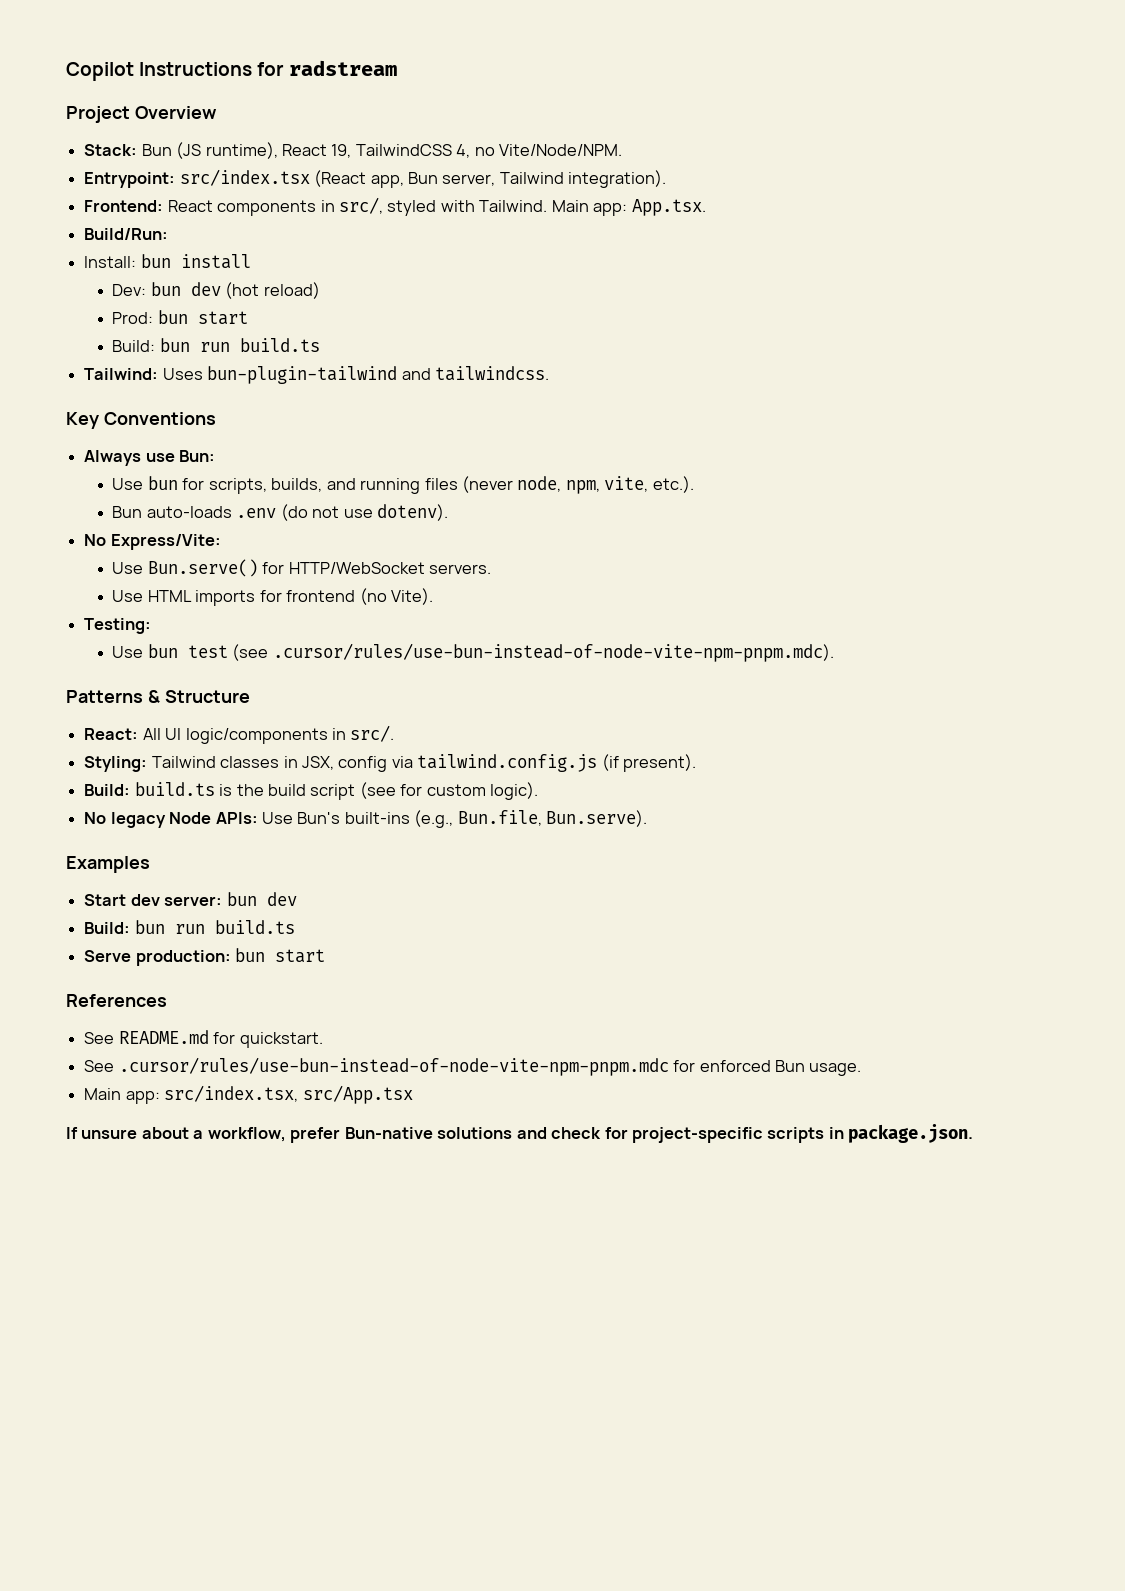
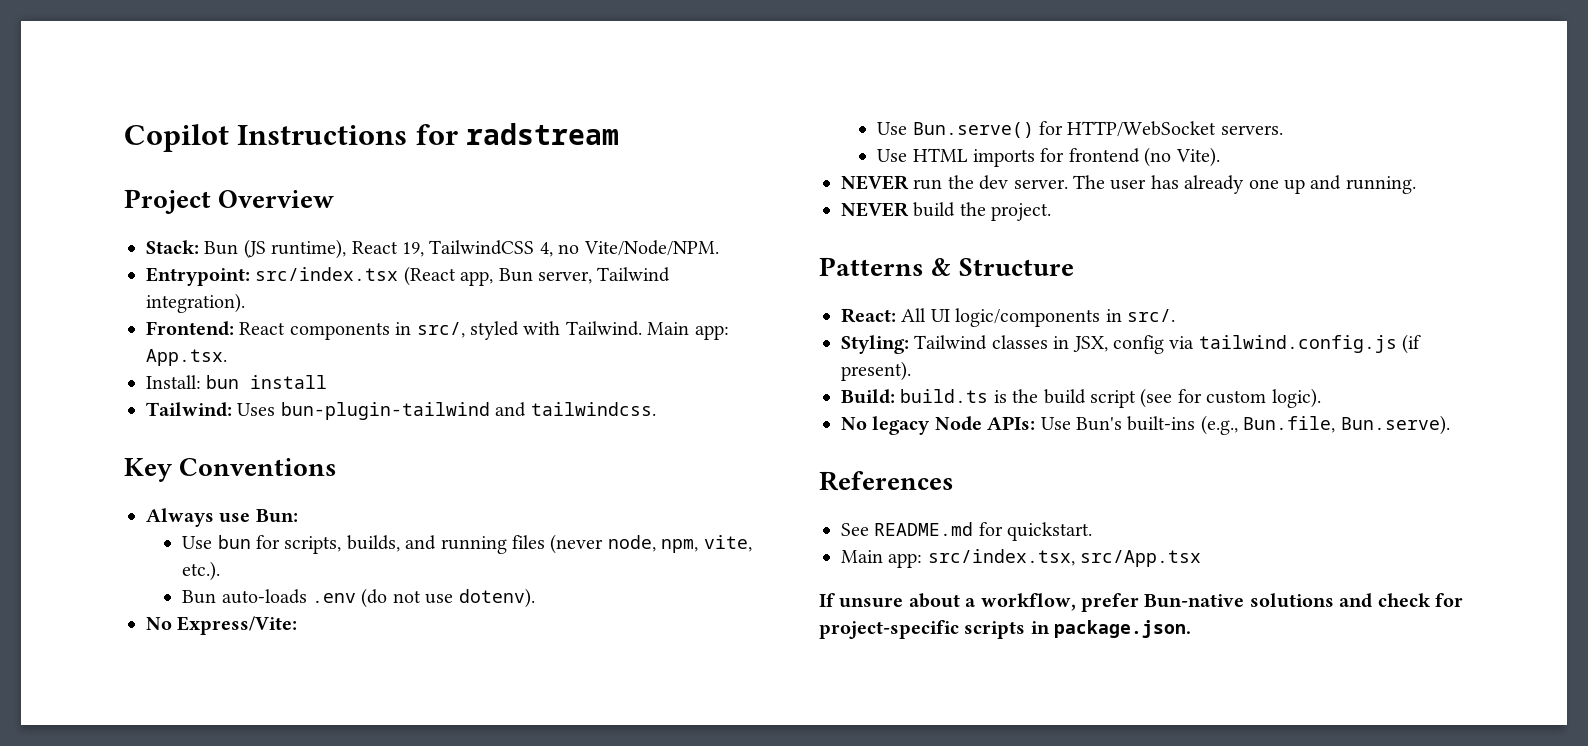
[84,228,169,240] // Build/Run: -> (227, 357) none
[112,282,320,299] [112,310,248,325] [112,338,320,352] // Dev: bun dev (hot reload) // Prod: bun start // Build: bun run build.ts -> (328, 382) none
[84,618,152,634] [112,643,834,662] Testing: // Use bun test (see .cursor/rules/use-bun-instead-of-node-vite-npm-pnpm.mdc). -> [841,175,1416,194] [841,202,1052,221] NEVER run the dev server. The user has already one up and running. // NEVER build the project.
[66,856,150,873] [84,892,297,906] [84,920,295,934] [84,948,326,966] // Examples // Start dev server: bun dev // Build: bun run build.ts // Serve production: bun start -> (1450, 425) none
[84,1057,862,1076] // See .cursor/rules/use-bun-instead-of-node-vite-npm-pnpm.mdc for enforced Bun usage. -> (1093, 531) none

